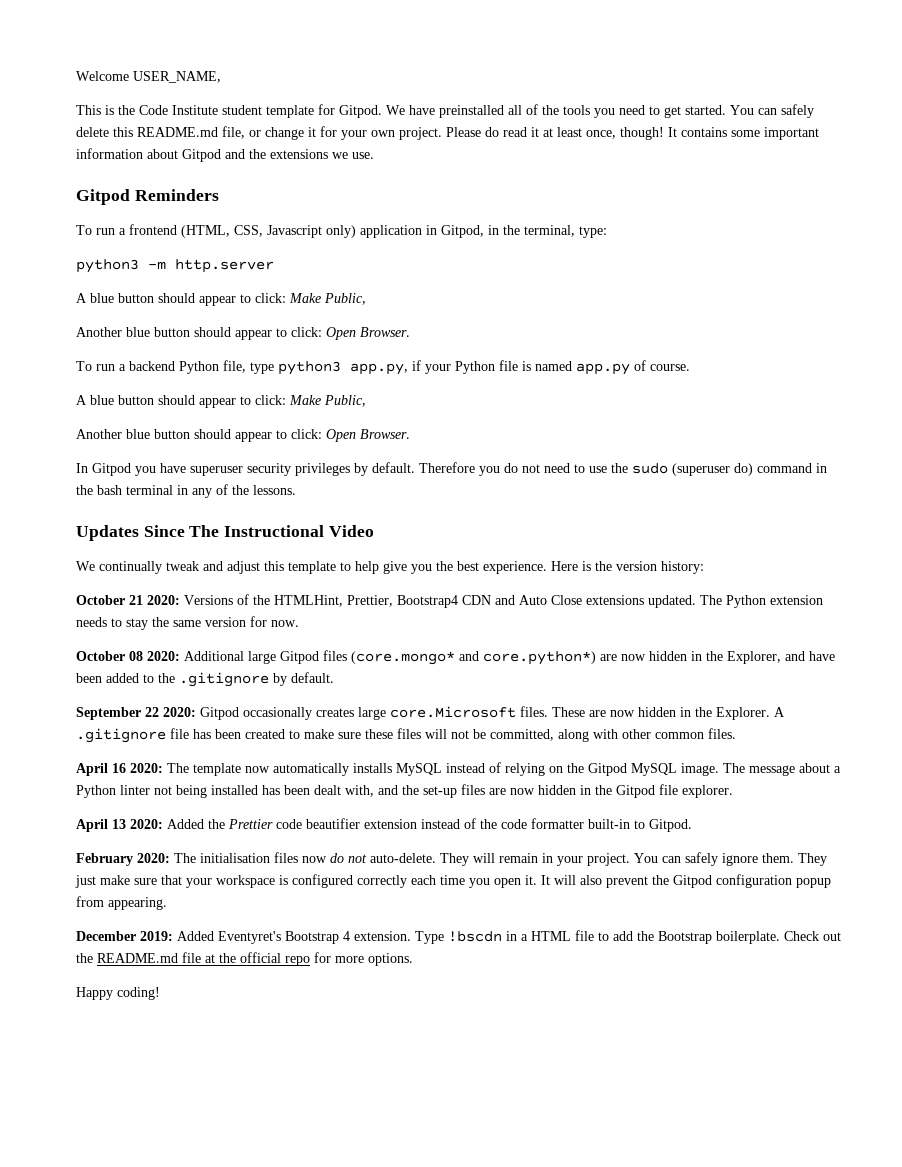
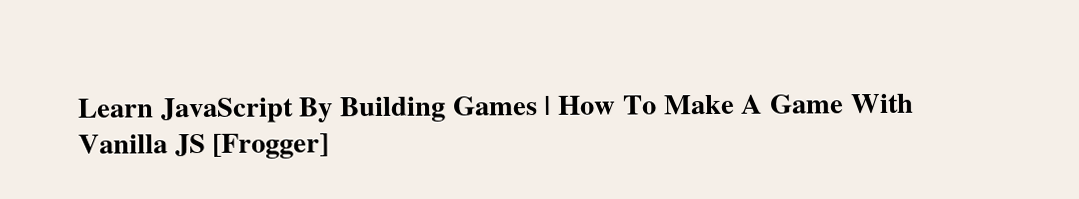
[76,71,221,83] [76,104,814,118] [76,126,819,140] [76,148,374,162] [76,189,219,205] [76,224,607,238] [76,259,274,273] [76,293,366,306] [76,327,410,340] [76,360,690,375] [76,395,366,408] [76,429,410,442] [76,462,827,476] [76,484,296,498] [76,525,374,541] [76,561,704,574] [76,594,823,608] [76,616,299,630] [76,650,835,665] [76,672,334,687] [76,706,785,720] [76,728,736,743] [76,762,841,776] [76,784,733,798] [76,818,692,832] [76,852,827,866] [75,874,831,888] [76,896,167,910] [76,930,841,944] [76,952,413,966] [76,987,160,1000] Welcome USER_NAME, // This is the Code Institute student template for Gitpod. We have preinstalled all of the tools you need to get started. You can safely delete this README.md file, or change it for your own project. Please do read it at least once, though! It contains some important information about Gitpod and the extensions we use. // Gitpod Reminders // To run a frontend (HTML, CSS, Javascript only) application in Gitpod, in the terminal, type: // python3 -m http.server // A blue button should appear to click: Make Public, // Another blue button should appear to click: Open Browser. // To run a backend Python file, type python3 app.py, if your Python file is named app.py of course. // A blue button should appear to click: Make Public, // Another blue button should appear to click: Open Browser. // In Gitpod you have superuser security privileges by default. Therefore you do not need to use the sudo (superuser do) command in the bash terminal in any of the lessons. // Updates Since The Instructional Video // We continually tweak and adjust this template to help give you the best experience. Here is the version history: // October 21 2020: Versions of the HTMLHint, Prettier, Bootstrap4 CDN and Auto Close extensions updated. The Python extension needs to stay the same version for now. // October 08 2020: Additional large Gitpod files (core.mongo* and core.python*) are now hidden in the Explorer, and have been added to the .gitignore by default. // September 22 2020: Gitpod occasionally creates large core.Microsoft files. These are now hidden in the Explorer. A .gitignore file has been created to make sure these files will not be committed, along with other common files. // April 16 2020: The template now automatically installs MySQL instead of relying on the Gitpod MySQL image. The message about a Python linter not being installed has been dealt with, and the set-up files are now hidden in the Gitpod file explorer. // April 13 2020: Added the Prettier code beautifier extension instead of the code formatter built-in to Gitpod. // February 2020: The initialisation files now do not auto-delete. They will remain in your project. You can safely ignore them. They just make sure that your workspace is configured correctly each time you open it. It will also prevent the Gitpod configuration popup from appearing. // December 2019: Added Eventyret's Bootstrap 4 extension. Type !bscdn in a HTML file to add the Bootstrap boilerplate. Check out the README.md file at the official repo for more options. // Happy coding! -> [77,93,914,124] [78,133,330,159] Learn JavaScript By Building Games | How To Make A Game With Vanilla JS [Frogger]

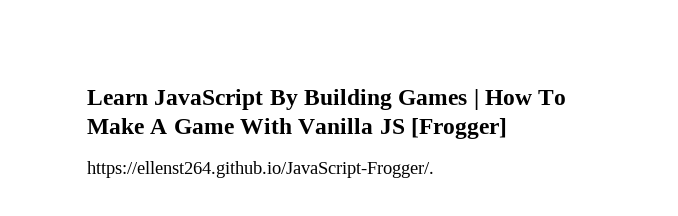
(330, 146) none -> [87,161,434,178] // https://ellenst264.github.io/JavaScript-Frogger/.

